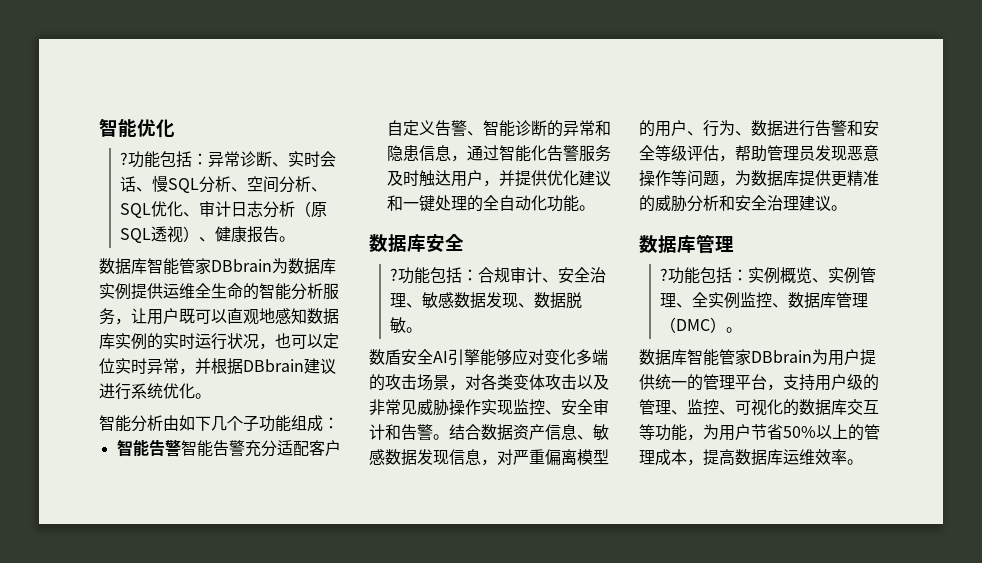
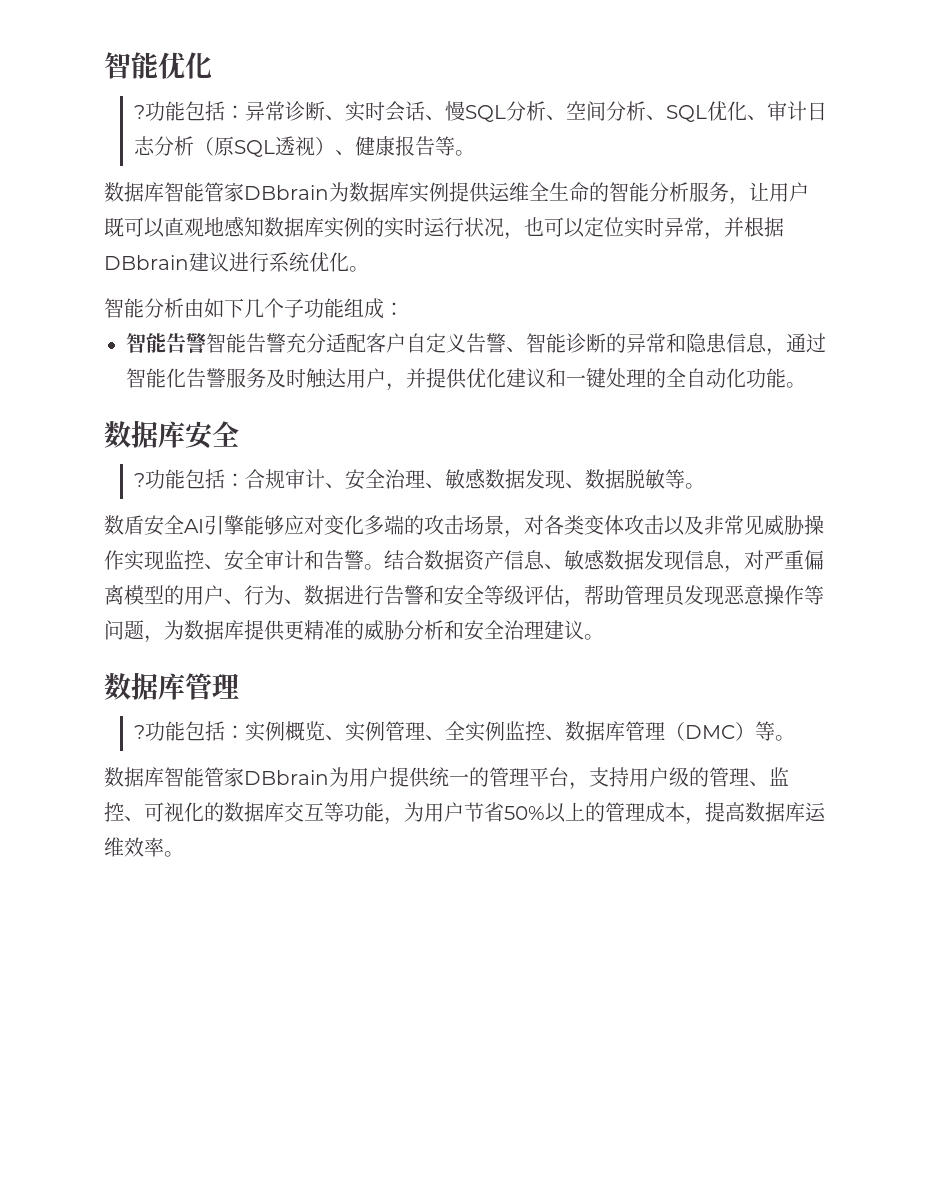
(280, 234) none -> [434,136,455,156] 等
(407, 325) none -> [664,469,685,489] 等
(727, 325) none -> [754,721,775,741] 等

